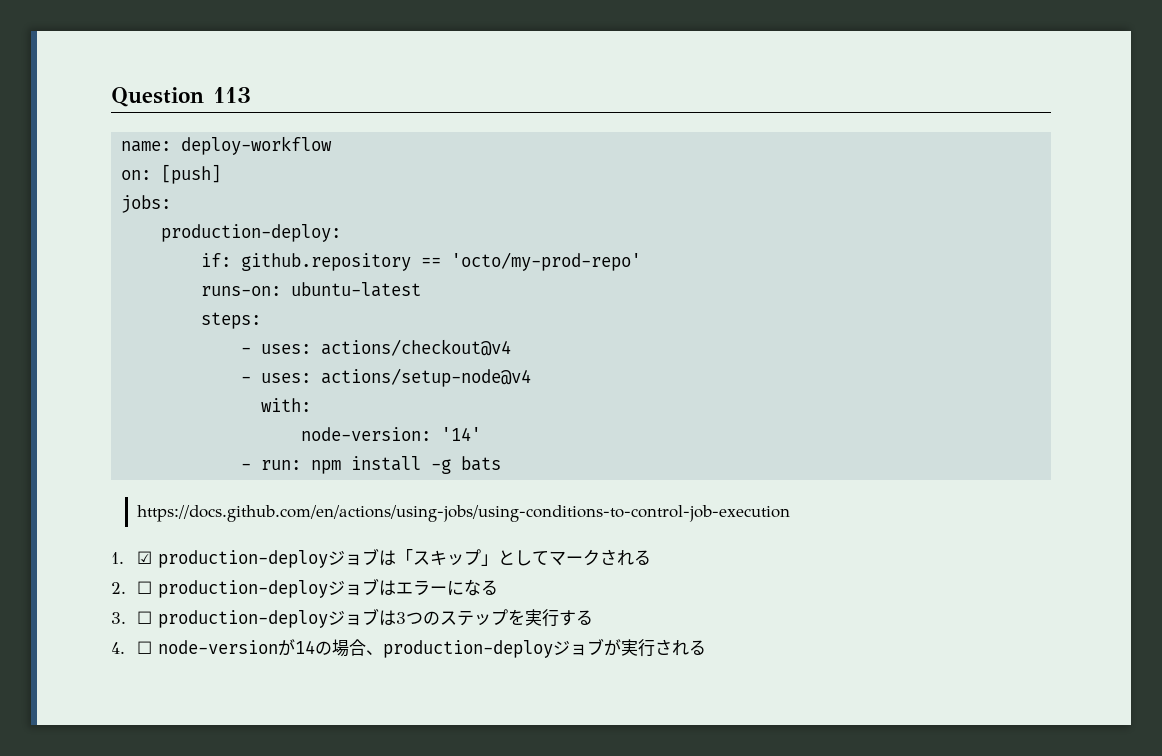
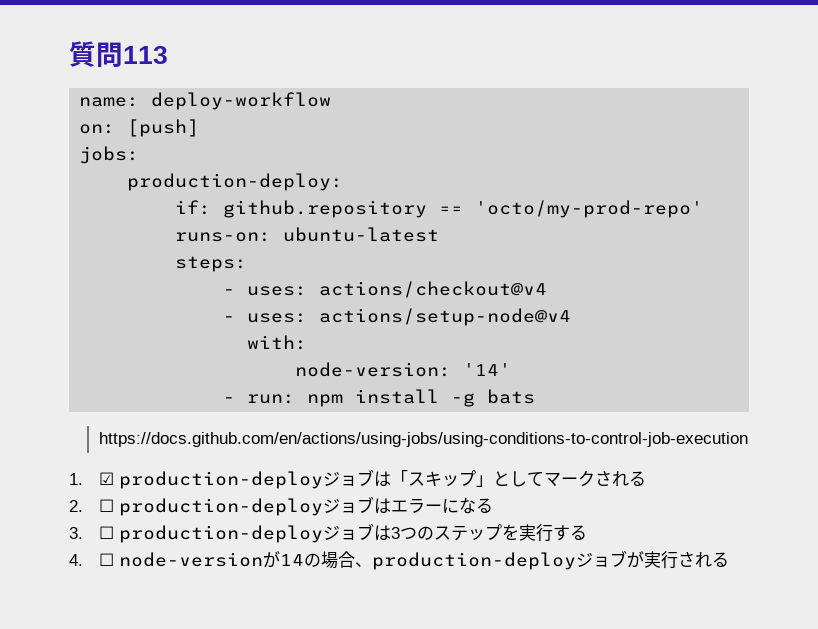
[111,87,204,107] Question -> [69,41,123,67] 質問

